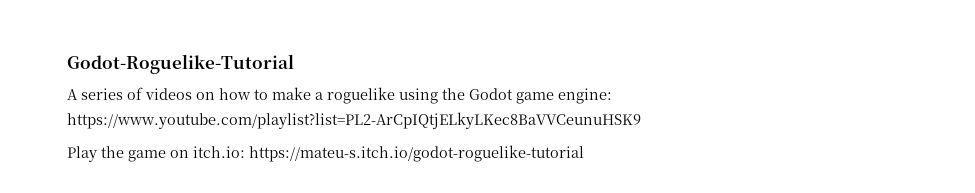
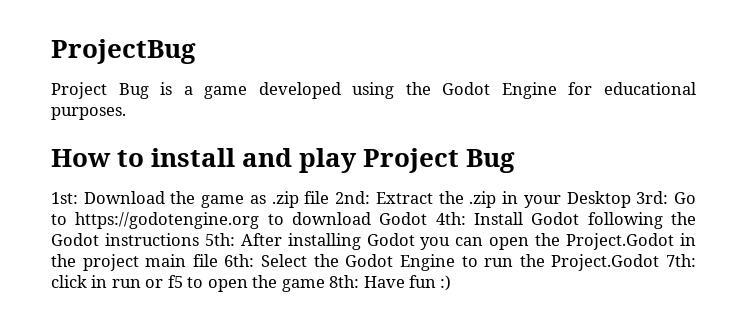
[67,54,294,74] [67,87,612,104] [67,112,641,129] [67,145,584,162] Godot-Roguelike-Tutorial // A series of videos on how to make a roguelike using the Godot game engine: https://www.youtube.com/playlist?list=PL2-ArCpIQtjELkyLKec8BaVVCeunuHSK9 // Play the game on itch.io: https://mateu-s.itch.io/godot-roguelike-tutorial -> [51,39,196,64] [51,82,696,99] [51,107,126,120] [51,148,516,173] [51,191,697,208] [51,212,696,229] [51,233,697,250] [51,254,697,271] [51,275,452,292] ProjectBug // Project Bug is a game developed using the Godot Engine for educational purposes. // How to install and play Project Bug // 1st: Download the game as .zip file 2nd: Extract the .zip in your Desktop 3rd: Go to https://godotengine.org to download Godot 4th: Install Godot following the Godot instructions 5th: After installing Godot you can open the Project.Godot in the project main file 6th: Select the Godot Engine to run the Project.Godot 7th: click in run or f5 to open the game 8th: Have fun :)

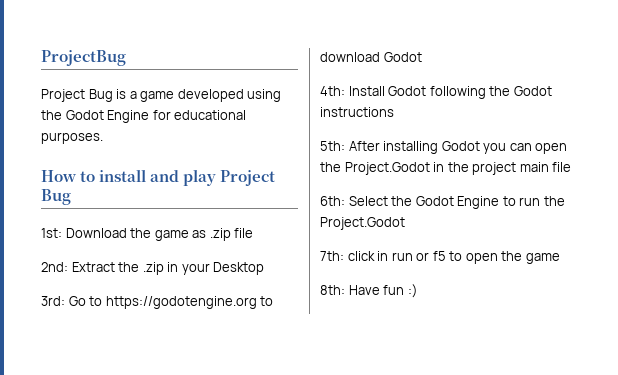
(330, 197) none -> (254, 233) //
(631, 199) none -> (265, 268) //
(428, 218) none -> (422, 57) //
(199, 239) none -> (394, 112) //
(218, 260) none -> (572, 167) //
(660, 262) none -> (405, 223) //
(325, 285) none -> (560, 258) //

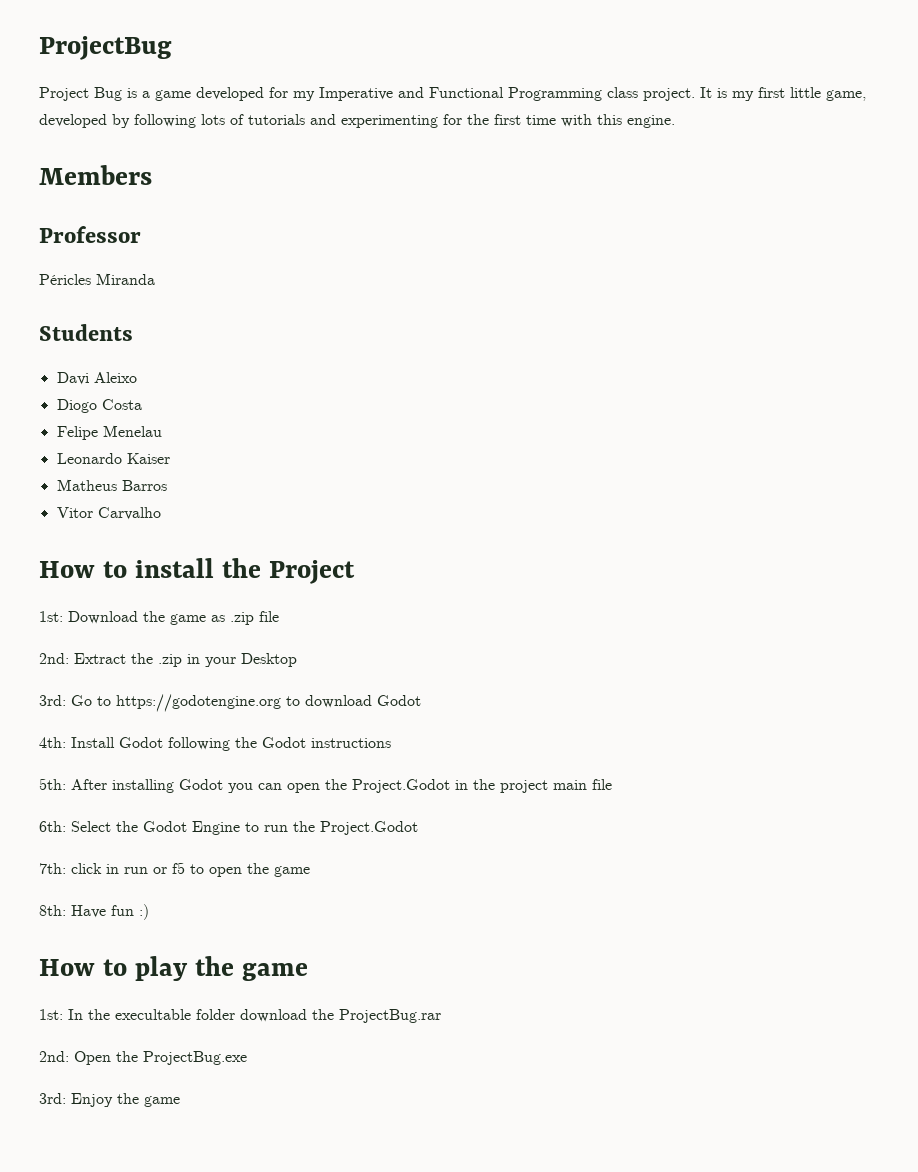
[247,89,282,102] [41,110,247,123] [41,132,103,144] using the Godot Engine for educational purposes. -> [269,87,866,101] [39,114,675,128] [39,165,152,185] [39,226,141,243] [39,273,155,285] [39,324,133,341] [56,372,137,385] [56,399,142,413] [56,425,162,440] [56,453,170,464] [56,479,167,491] [56,507,161,520] for my Imperative and Functional Programming class project. It is my first little game, developed by following lots of tutorials and experimenting for the first time with this engine. // Members // Professor // Péricles Miranda // Students // Davi Aleixo // Diogo Costa // Felipe Menelau // Leonardo Kaiser // Matheus Barros // Vitor Carvalho
[150,169,276,186] [41,189,71,205] and play Project Bug -> [222,558,356,584] the Project
(418, 291) none -> [39,956,309,981] [39,1009,441,1023] [39,1051,247,1065] [39,1093,180,1107] // How to play the game // 1st: In the execultable folder download the ProjectBug.rar // 2nd: Open the ProjectBug.exe // 3rd: Enjoy the game

